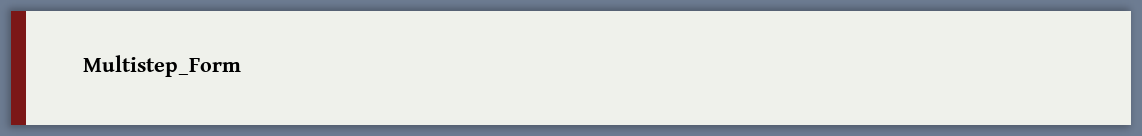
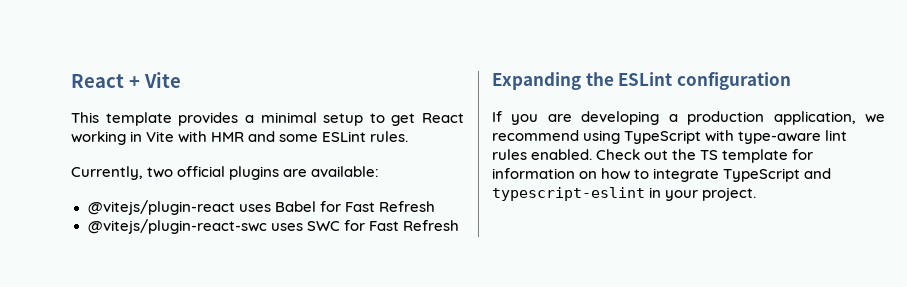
[83,55,241,77] Multistep_Form -> [71,72,181,88] [71,112,464,126] [71,131,409,145] [71,166,380,180] [87,200,435,215] [87,219,459,234] [492,72,791,90] [492,111,885,125] [492,130,848,144] [492,149,814,163] [492,168,832,182] [492,187,757,201] React + Vite // This template provides a minimal setup to get React working in Vite with HMR and some ESLint rules. // Currently, two official plugins are available: // @vitejs/plugin-react uses Babel for Fast Refresh // @vitejs/plugin-react-swc uses SWC for Fast Refresh // Expanding the ESLint configuration // If you are developing a production application, we recommend using TypeScript with type-aware lint rules enabled. Check out the TS template for information on how to integrate TypeScript and typescript-eslint in your project.

